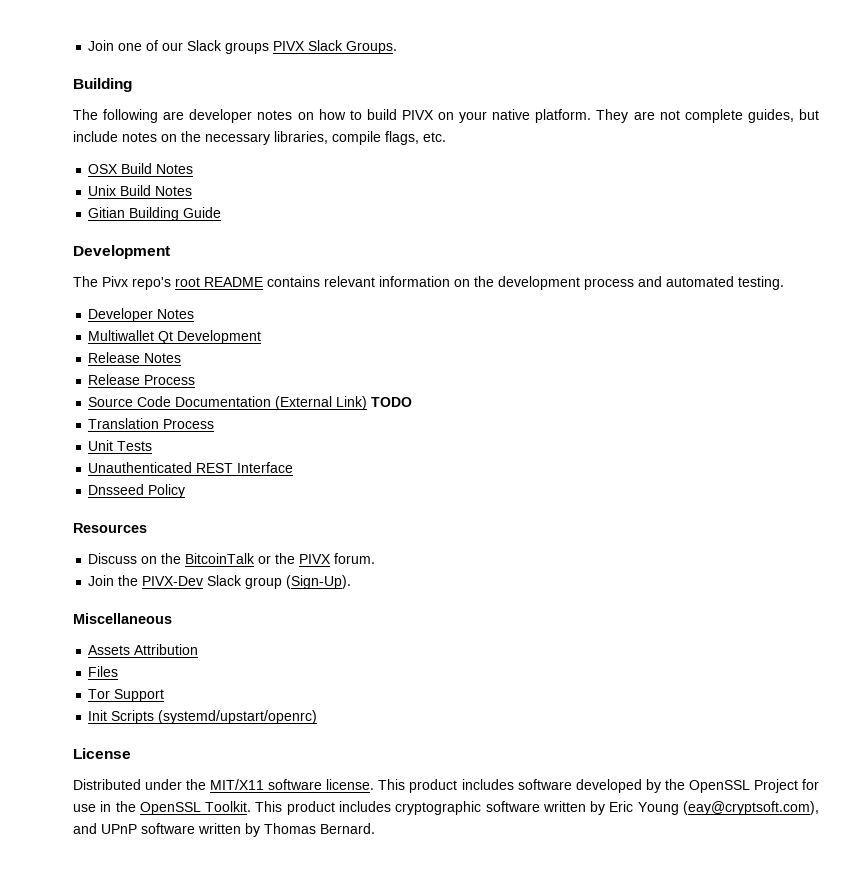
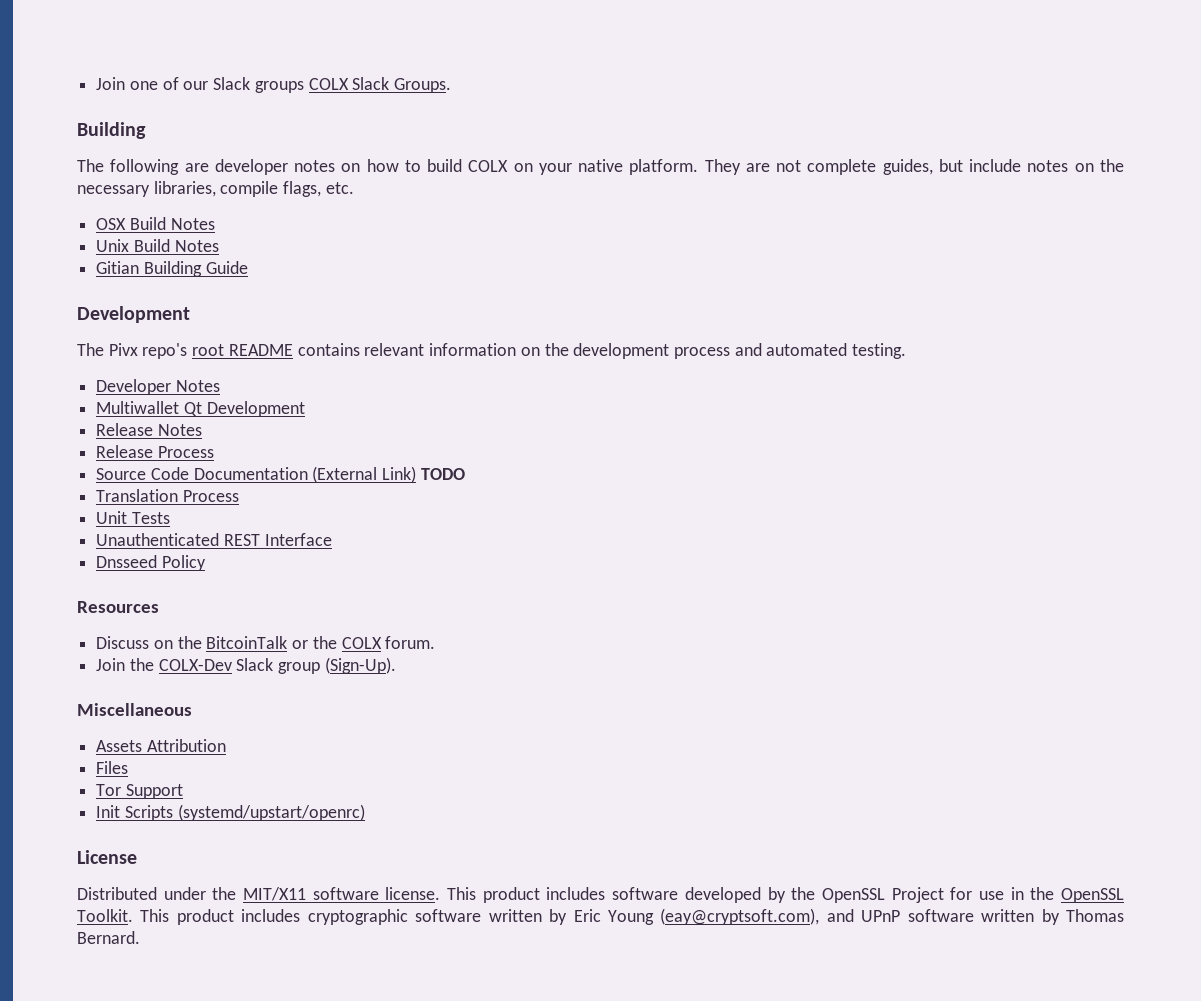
[273,41,306,51] PIVX -> [308,78,349,90] COLX
[401,110,434,120] PIVX -> [468,160,509,172] COLX
[299,554,332,564] PIVX -> [341,637,382,649] COLX
[142,576,204,586] PIVX-Dev -> [158,659,232,671] COLX-Dev

